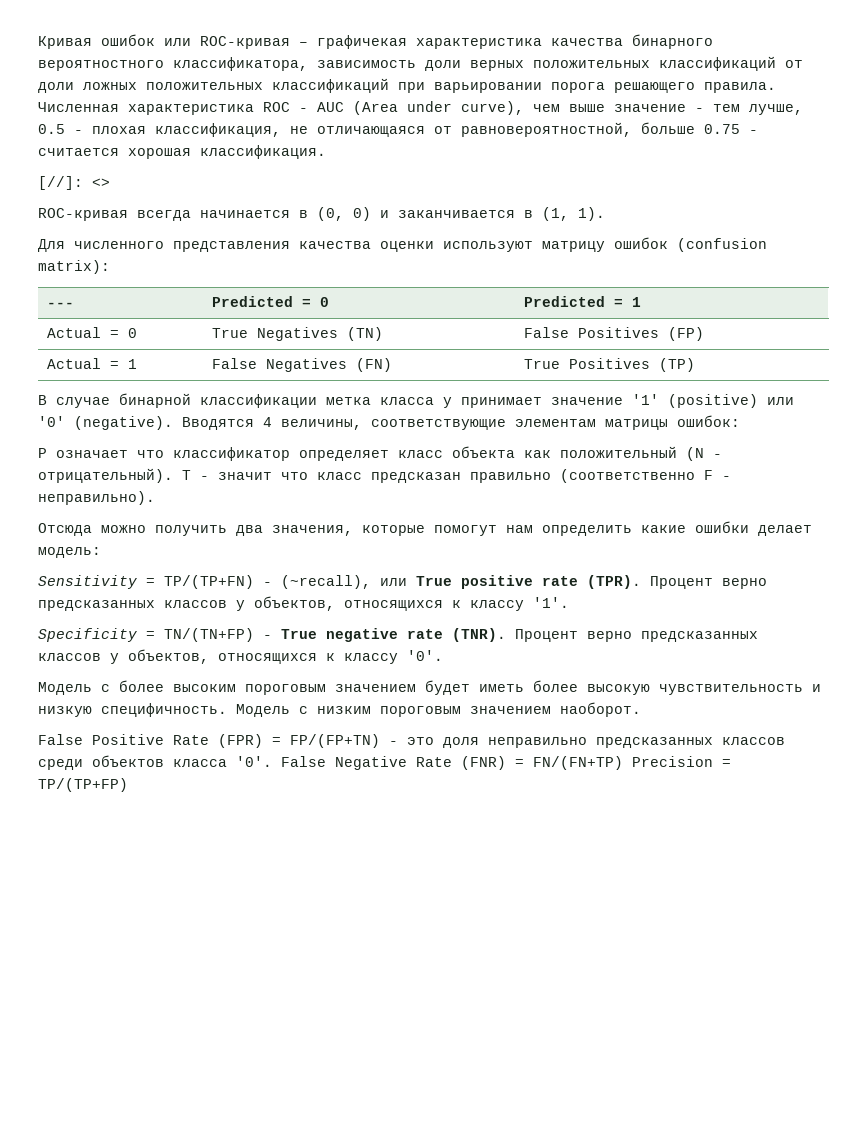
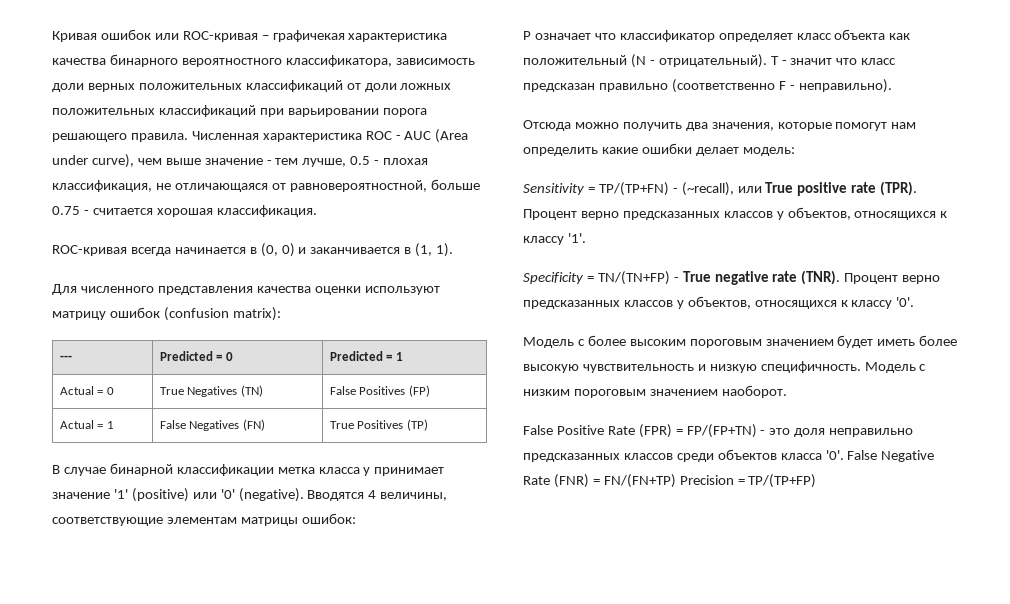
[38,176,110,190] // [//]: <> -> (317, 211) none

